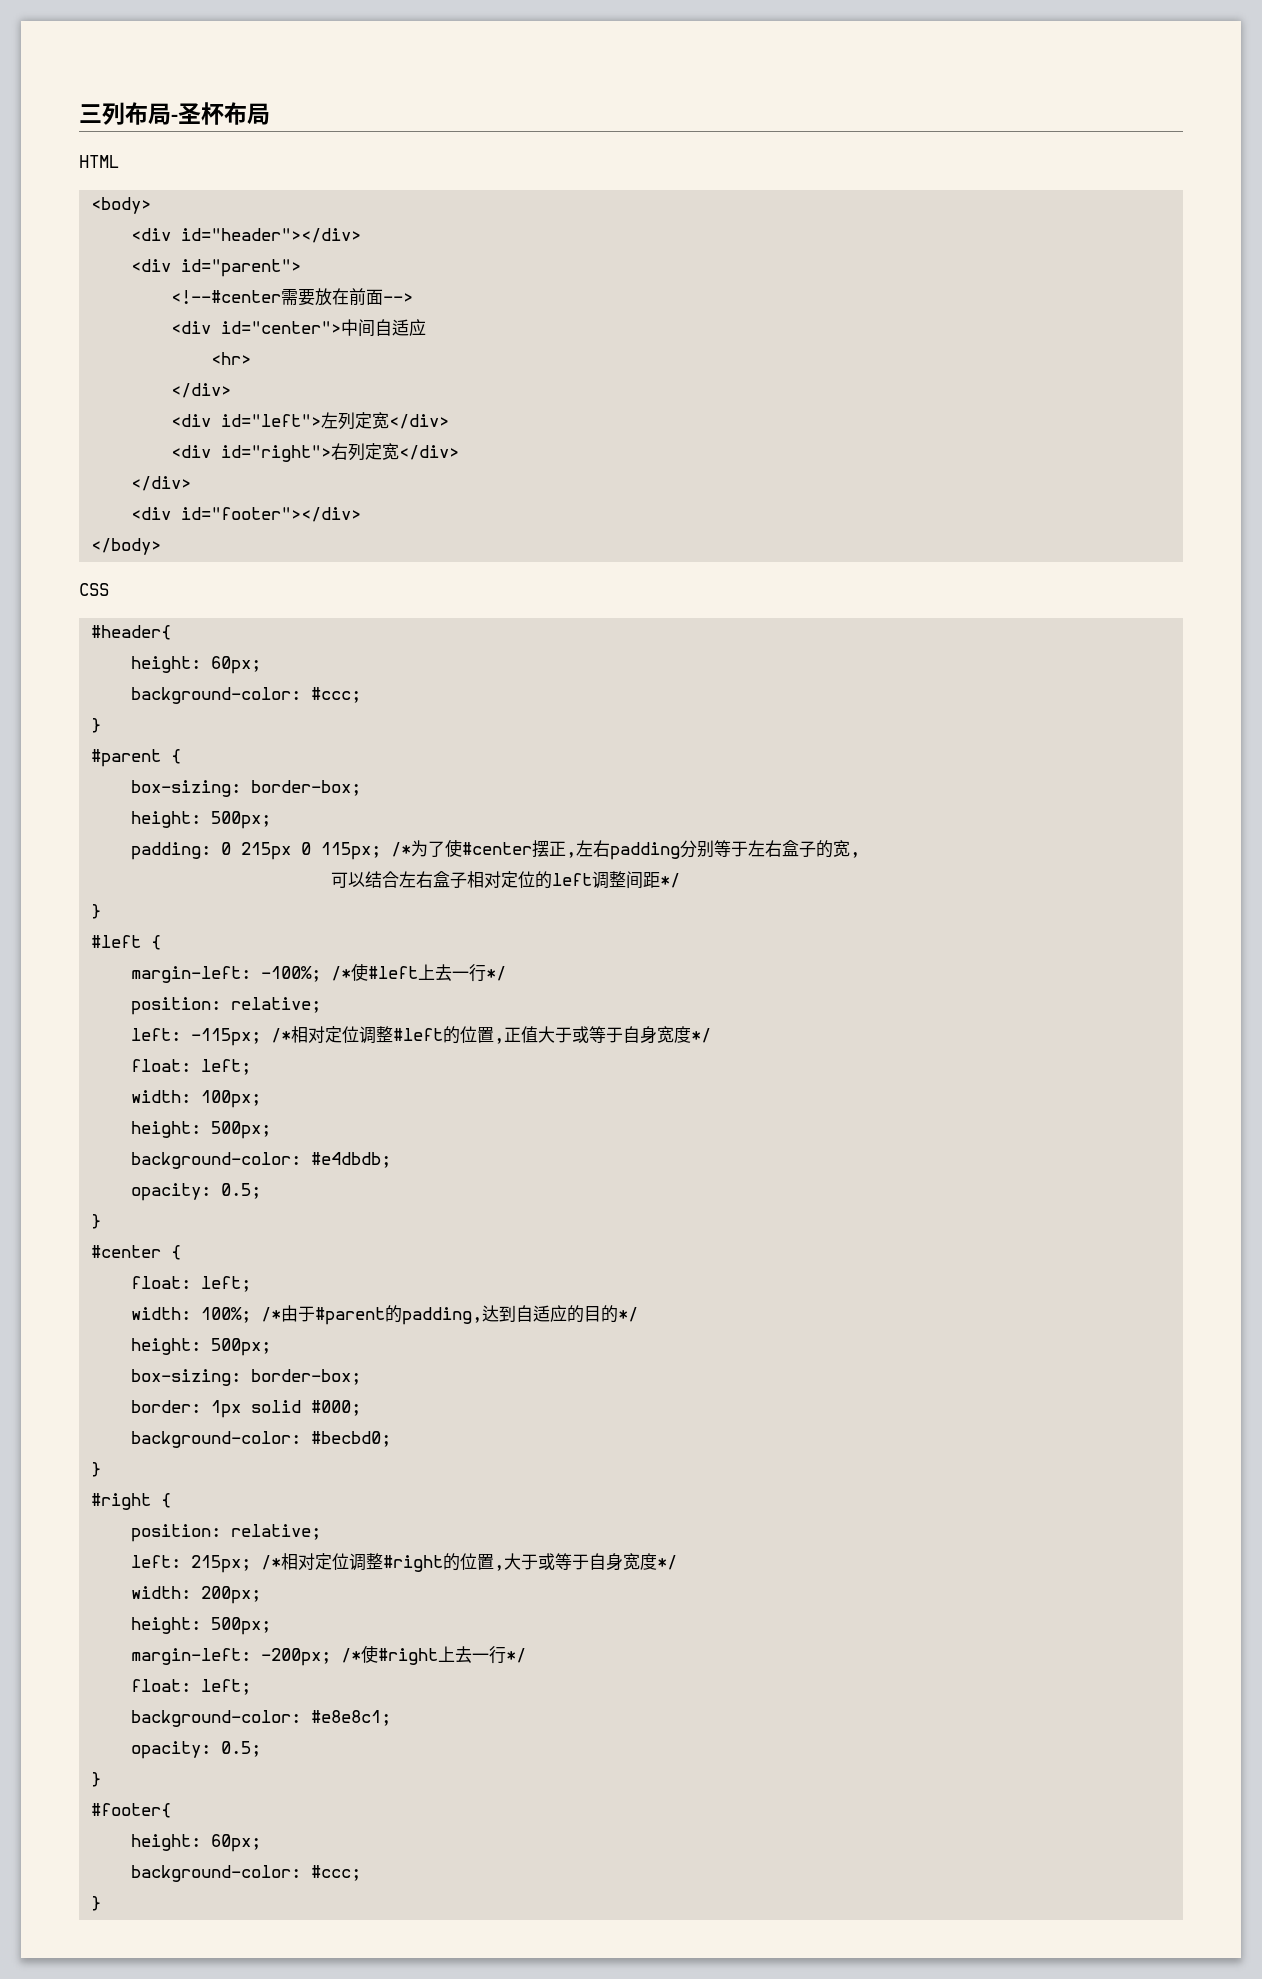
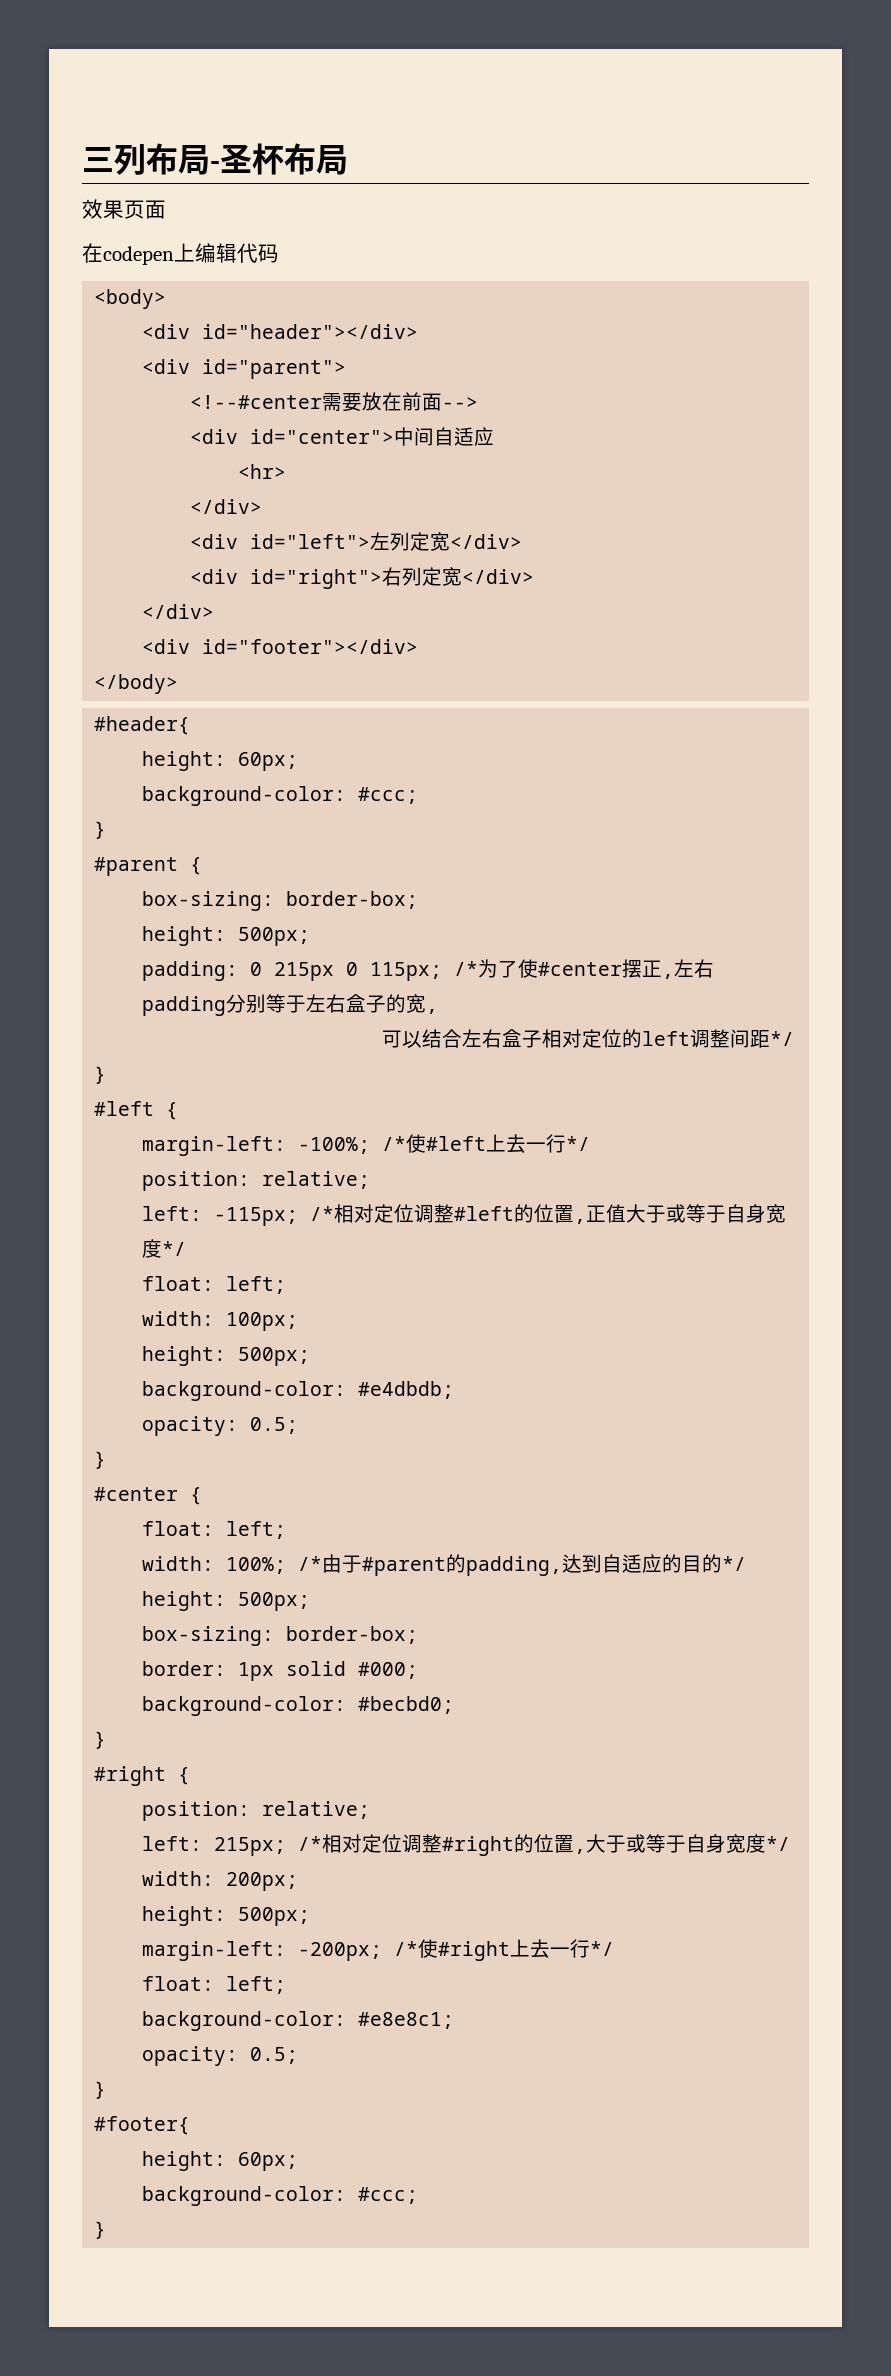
[79,155,119,168] HTML -> [82,199,166,219] [82,243,279,265] 效果页面 // 在codepen上编辑代码
[79,583,109,596] // CSS -> (179, 684) none

